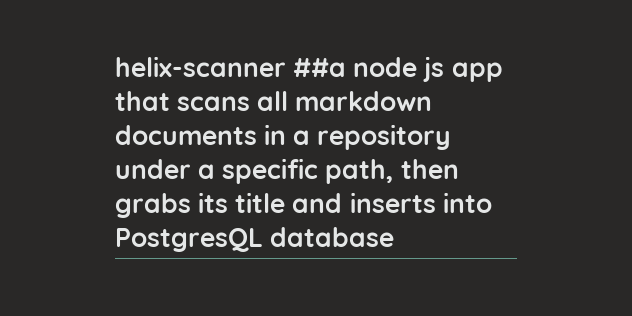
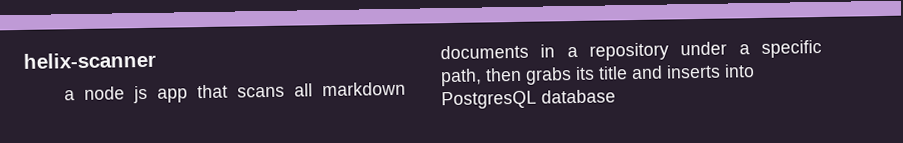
[293,58,347,77] ##a -> [64,90,76,101] // a

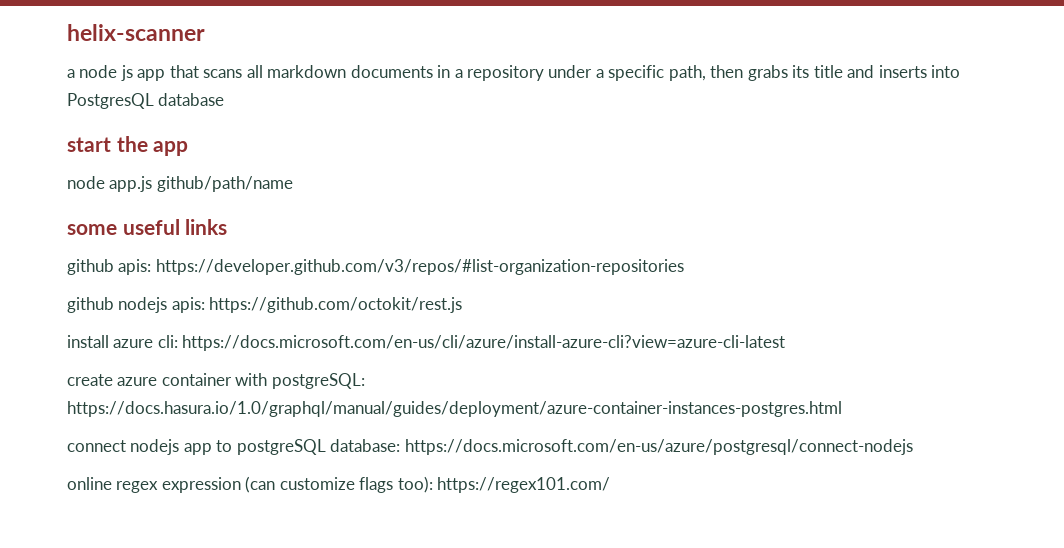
(616, 96) none -> [67,136,189,156] [67,176,293,192] [67,219,228,235] [67,259,684,275] [67,297,463,313] [67,335,786,351] [67,373,365,389] [67,401,842,417] [67,439,913,455] [67,476,611,493] // start the app // node app.js github/path/name // some useful links // github apis: https://developer.github.com/v3/repos/#list-organization-repositories // github nodejs apis: https://github.com/octokit/rest.js // install azure cli: https://docs.microsoft.com/en-us/cli/azure/install-azure-cli?view=azure-cli-latest // create azure container with postgreSQL: https://docs.hasura.io/1.0/graphql/manual/guides/deployment/azure-container-instances-postgres.html // connect nodejs app to postgreSQL database: https://docs.microsoft.com/en-us/azure/postgresql/connect-nodejs // online regex expression (can customize flags too): https://regex101.com/

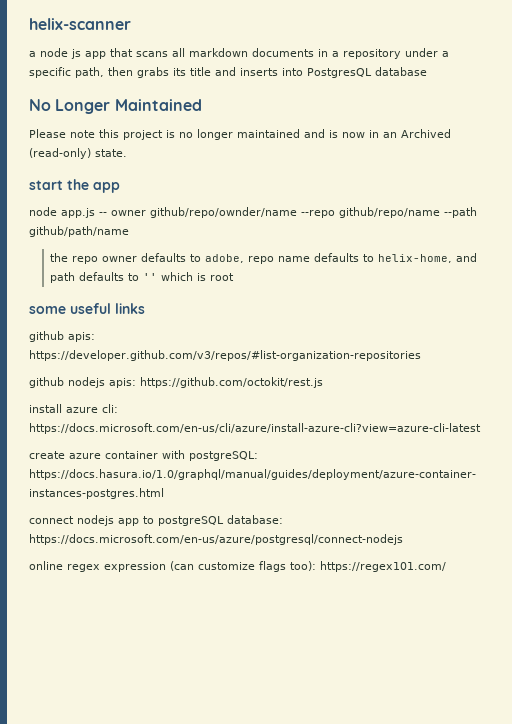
(225, 99) none -> [29,99,202,114] [29,129,451,140] [29,148,127,159] // No Longer Maintained // Please note this project is no longer maintained and is now in an Archived (read-only) state.
[156,176,293,192] github/path/name -> [99,207,477,218] [29,226,129,237] [49,253,477,264] [49,272,234,283] -- owner github/repo/ownder/name --repo github/repo/name --path github/path/name // the repo owner defaults to adobe, repo name defaults to helix-home, and path defaults to '' which is root

